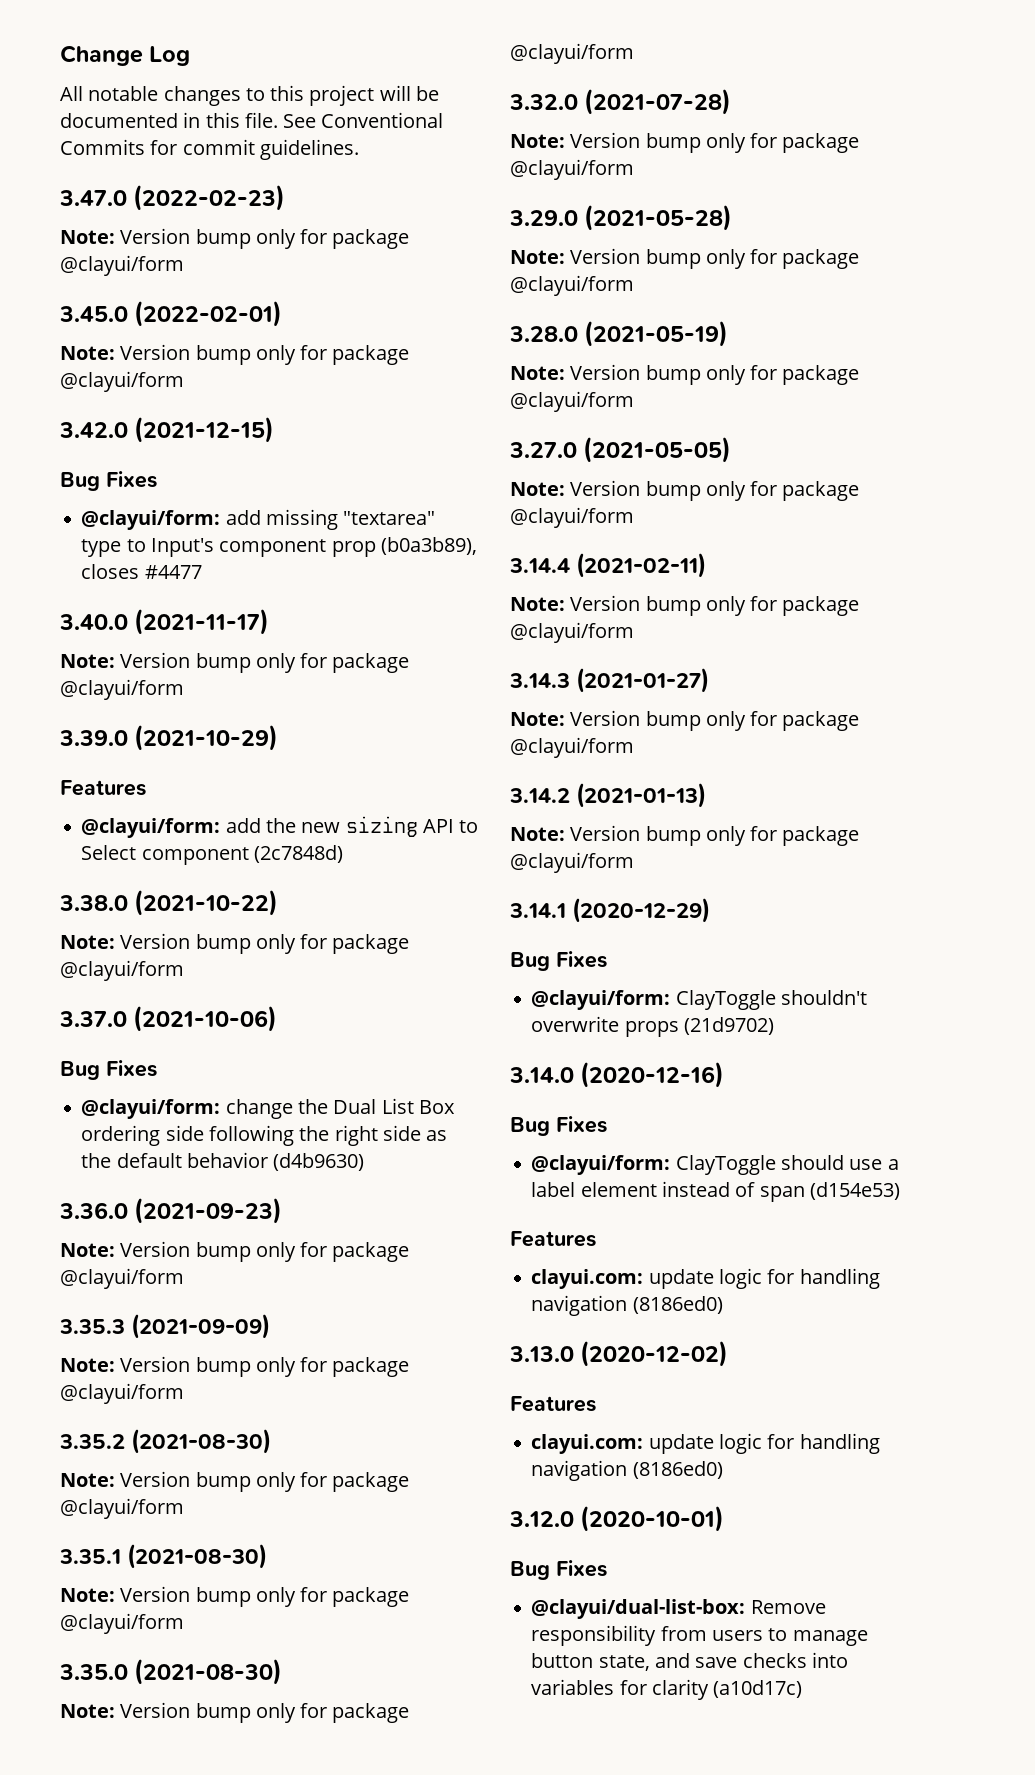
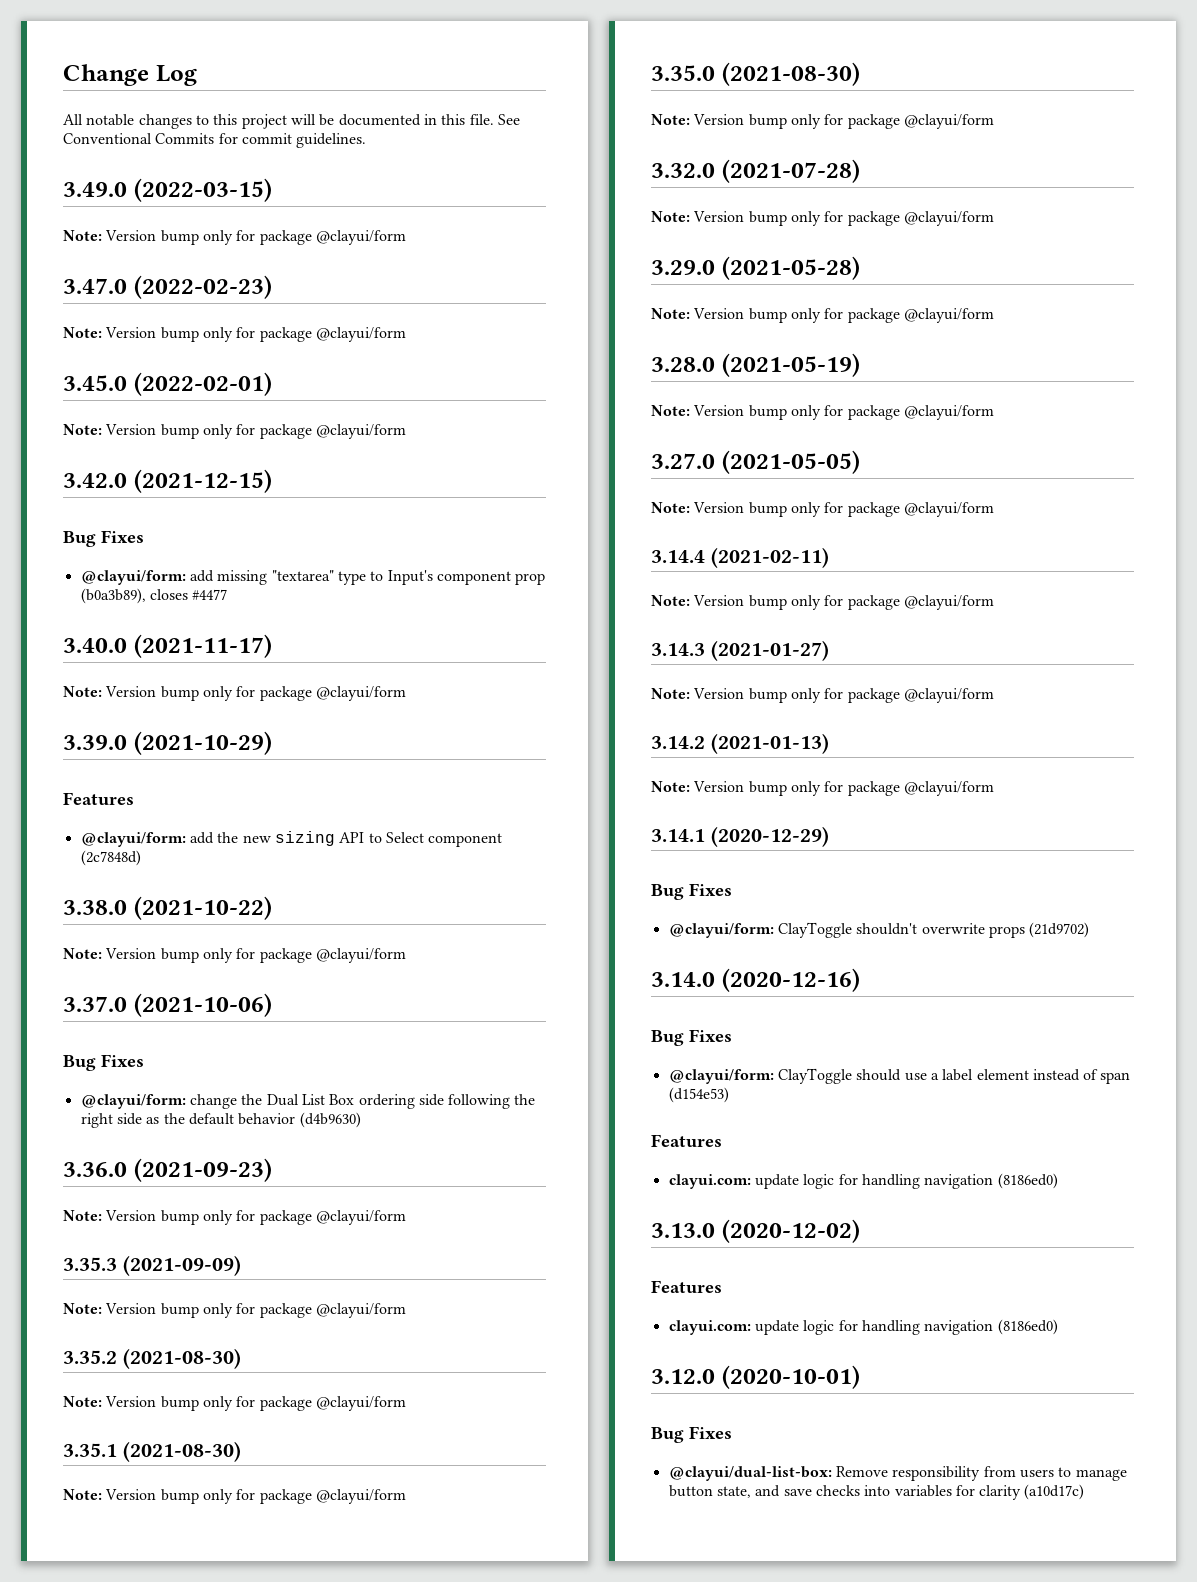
(359, 149) none -> [63,178,272,202] [63,230,406,245] // 3.49.0 (2022-03-15) // Note: Version bump only for package @clayui/form

